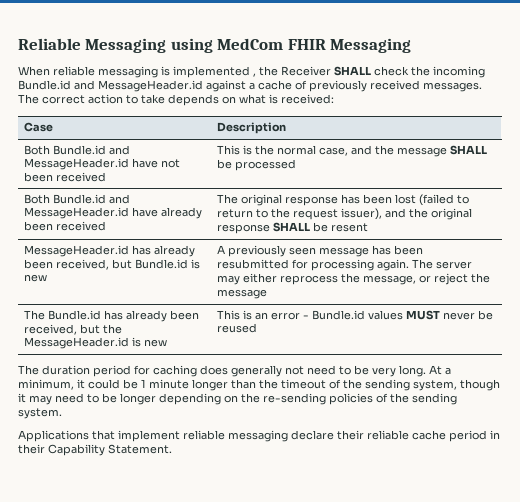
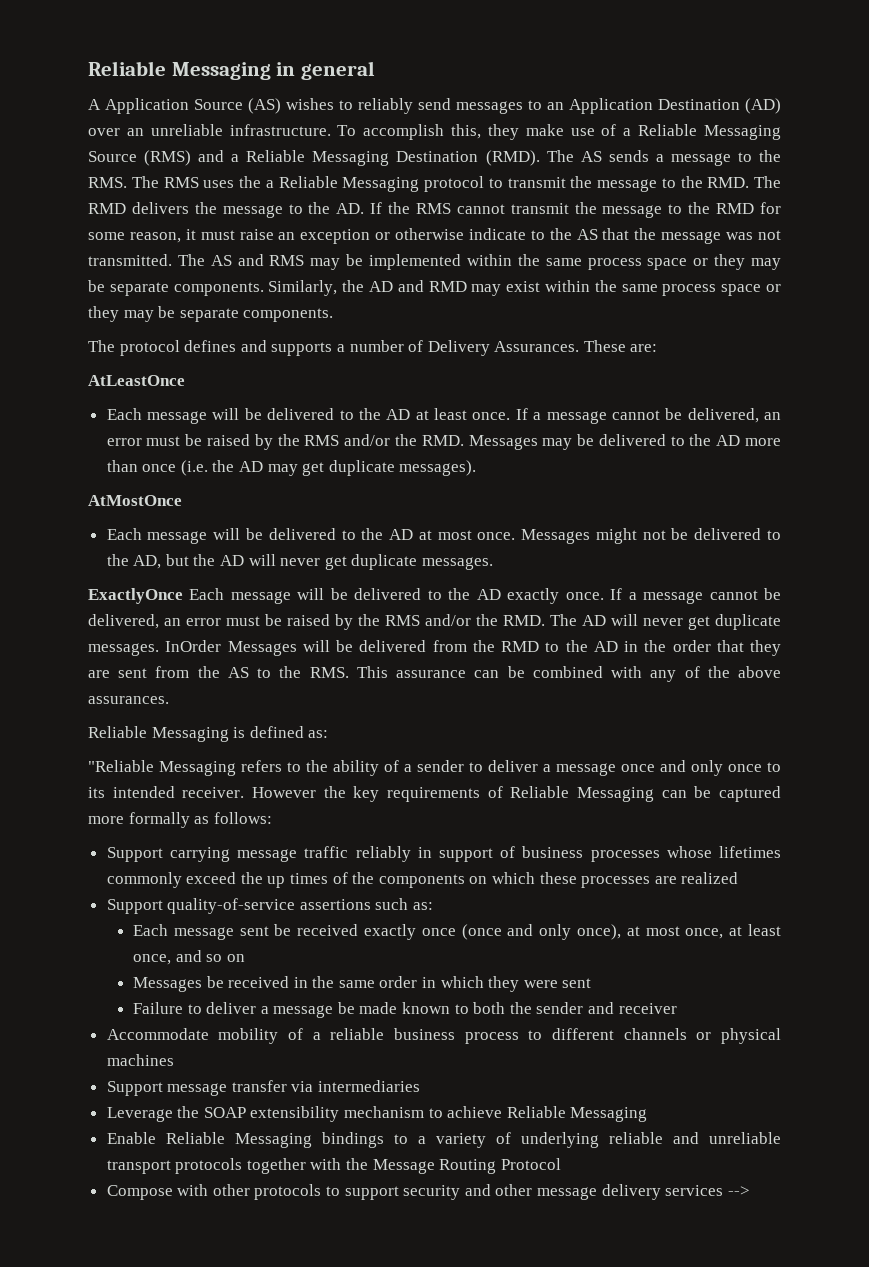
[18,38,412,53] [18,66,485,78] [18,80,482,92] [18,94,334,106] [23,122,53,132] [216,122,286,134] [23,145,130,155] [23,158,180,170] [23,172,106,182] [216,145,487,157] [216,159,296,171] [23,194,130,204] [23,207,202,219] [23,221,106,231] [216,194,469,206] [216,208,472,220] [216,222,368,234] [23,245,195,257] [23,259,200,270] [23,274,47,282] [216,245,423,257] [216,259,472,271] [216,273,490,285] [216,289,267,299] [23,310,199,322] [23,324,122,335] [23,337,167,349] [216,310,493,320] [216,323,257,333] [18,365,451,377] [18,379,500,391] [18,393,457,405] [18,408,62,419] [18,430,500,442] [18,444,172,456] Reliable Messaging using MedCom FHIR Messaging // When reliable messaging is implemented , the Receiver SHALL check the incoming Bundle.id and MessageHeader.id against a cache of previously received messages. The correct action to take depends on what is received: // Case | Description // Both Bundle.id and MessageHeader.id have not been received | This is the normal case, and the message SHALL be processed // Both Bundle.id and MessageHeader.id have already been received | The original response has been lost (failed to return to the request issuer), and the original response SHALL be resent // MessageHeader.id has already been received, but Bundle.id is new | A previously seen message has been resubmitted for processing again. The server may either reprocess the message, or reject the message // The Bundle.id has already been received, but the MessageHeader.id is new | This is an error - Bundle.id values MUST never be reused // The duration period for caching does generally not need to be very long. At a minimum, it could be 1 minute longer than the timeout of the sending system, though it may need to be longer depending on the re-sending policies of the sending system. // Applications that implement reliable messaging declare their reliable cache period in their Capability Statement. -> [88,61,375,80] [88,98,781,114] [88,124,781,140] [88,150,781,166] [88,176,781,192] [88,202,781,218] [88,228,781,244] [88,254,781,270] [88,280,781,296] [88,306,334,322] [88,340,658,356] [88,375,185,386] [106,408,781,424] [106,434,781,450] [106,460,477,476] [88,495,182,506] [106,528,781,544] [106,554,494,570] [88,588,781,604] [88,614,781,630] [88,640,781,656] [88,666,782,682] [88,696,169,704] [88,726,329,742] [88,760,781,776] [88,786,781,802] [88,812,272,828] [106,846,781,862] [106,872,739,888] [106,898,434,914] [132,924,781,940] [132,950,245,965] [132,976,592,992] [132,1002,677,1018] [106,1028,781,1044] [106,1054,174,1066] [106,1080,421,1096] [106,1106,648,1122] [106,1132,781,1148] [106,1158,561,1174] [106,1184,750,1200] Reliable Messaging in general // A Application Source (AS) wishes to reliably send messages to an Application Destination (AD) over an unreliable infrastructure. To accomplish this, they make use of a Reliable Messaging Source (RMS) and a Reliable Messaging Destination (RMD). The AS sends a message to the RMS. The RMS uses the a Reliable Messaging protocol to transmit the message to the RMD. The RMD delivers the message to the AD. If the RMS cannot transmit the message to the RMD for some reason, it must raise an exception or otherwise indicate to the AS that the message was not transmitted. The AS and RMS may be implemented within the same process space or they may be separate components. Similarly, the AD and RMD may exist within the same process space or they may be separate components. // The protocol defines and supports a number of Delivery Assurances. These are: // AtLeastOnce // Each message will be delivered to the AD at least once. If a message cannot be delivered, an error must be raised by the RMS and/or the RMD. Messages may be delivered to the AD more than once (i.e. the AD may get duplicate messages). // AtMostOnce // Each message will be delivered to the AD at most once. Messages might not be delivered to the AD, but the AD will never get duplicate messages. // ExactlyOnce Each message will be delivered to the AD exactly once. If a message cannot be delivered, an error must be raised by the RMS and/or the RMD. The AD will never get duplicate messages. InOrder Messages will be delivered from the RMD to the AD in the order that they are sent from the AS to the RMS. This assurance can be combined with any of the above assurances. // Reliable Messaging is defined as: // "Reliable Messaging refers to the ability of a sender to deliver a message once and only once to its intended receiver. However the key requirements of Reliable Messaging can be captured more formally as follows: // Support carrying message traffic reliably in support of business processes whose lifetimes commonly exceed the up times of the components on which these processes are realized // Support quality-of-service assertions such as: // Each message sent be received exactly once (once and only once), at most once, at least once, and so on // Messages be received in the same order in which they were sent // Failure to deliver a message be made known to both the sender and receiver // Accommodate mobility of a reliable business process to different channels or physical machines // Support message transfer via intermediaries // Leverage the SOAP extensibility mechanism to achieve Reliable Messaging // Enable Reliable Messaging bindings to a variety of underlying reliable and unreliable transport protocols together with the Message Routing Protocol // Compose with other protocols to support security and other message delivery services -->

